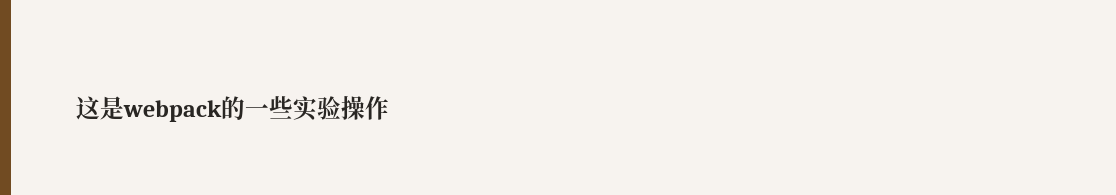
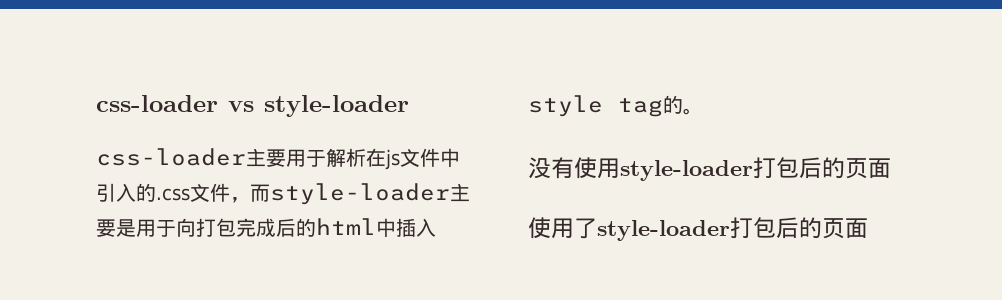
[76,96,389,122] 这是webpack的一些实验操作 -> [96,95,409,117] [96,148,460,170] [96,183,470,205] [96,218,436,237] [528,95,703,117] [528,157,891,181] [528,217,868,241] css-loader vs style-loader // css-loader主要用于解析在js文件中引入的.css文件，而style-loader主要是用于向打包完成后的html中插入style tag的。 // 没有使用style-loader打包后的页面 // 使用了style-loader打包后的页面

